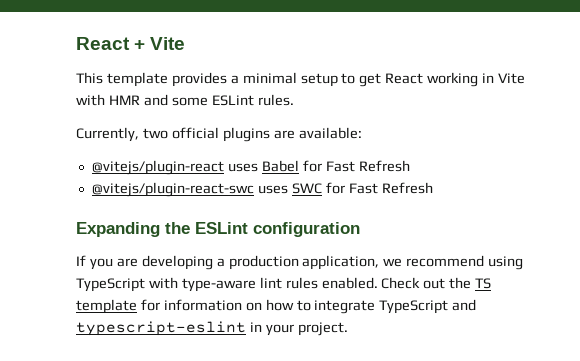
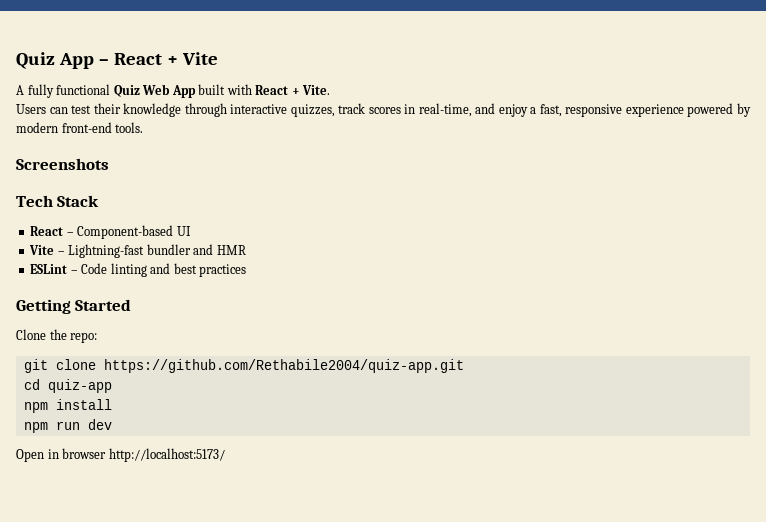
(76, 43) none -> [16,52,109,69] Quiz App –
[76,72,526,87] [76,94,294,106] [76,127,362,142] [91,160,410,175] [91,182,433,197] [76,222,360,237] [76,255,524,270] [76,277,492,292] [76,299,477,314] [76,321,348,336] This template provides a minimal setup to get React working in Vite with HMR and some ESLint rules. // Currently, two official plugins are available: // @vitejs/plugin-react uses Babel for Fast Refresh // @vitejs/plugin-react-swc uses SWC for Fast Refresh // Expanding the ESLint configuration // If you are developing a production application, we recommend using TypeScript with type-aware lint rules enabled. Check out the TS template for information on how to integrate TypeScript and typescript-eslint in your project. -> [16,84,331,98] [16,103,751,117] [16,122,144,133] [16,158,109,170] [16,195,100,207] [30,225,191,239] [29,244,246,258] [30,263,247,277] [16,299,132,314] [16,329,98,343] [23,359,464,373] [23,379,112,393] [23,399,112,413] [23,419,112,433] [16,448,225,462] A fully functional Quiz Web App built with React + Vite. // Users can test their knowledge through interactive quizzes, track scores in real-time, and enjoy a fast, responsive experience powered by modern front-end tools. // Screenshots // Tech Stack // React – Component-based UI // Vite – Lightning-fast bundler and HMR // ESLint – Code linting and best practices // Getting Started // Clone the repo: // git clone https://github.com/Rethabile2004/quiz-app.git // cd quiz-app // npm install // npm run dev // Open in browser http://localhost:5173/

